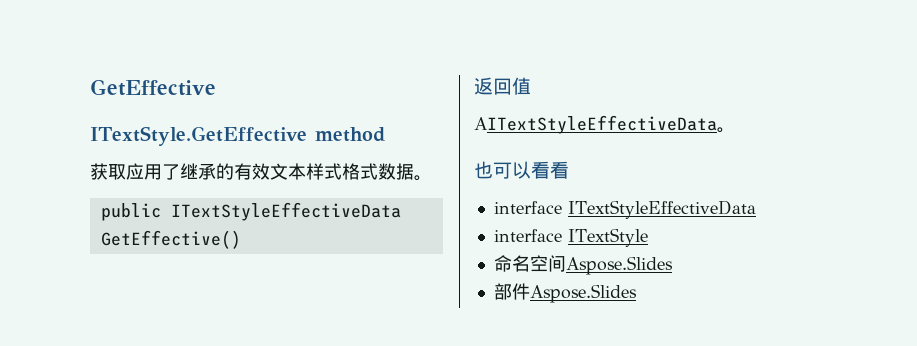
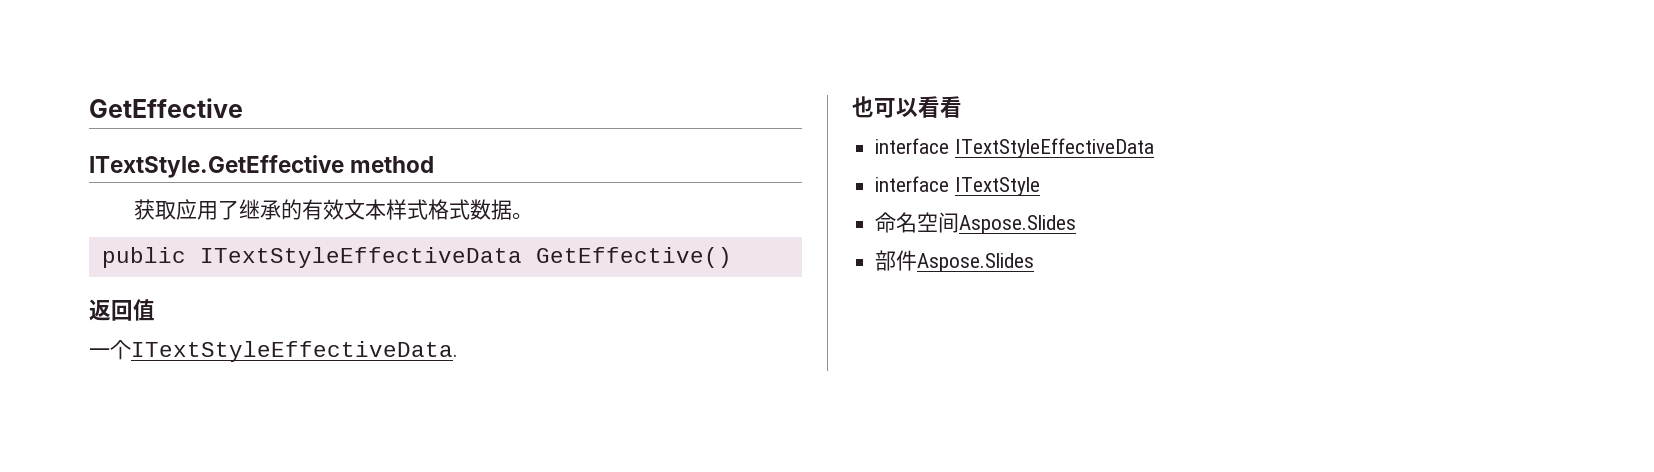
[474,115,735,134] AITextStyleEffectiveData。 -> [89,340,458,362] 一个ITextStyleEffectiveData.

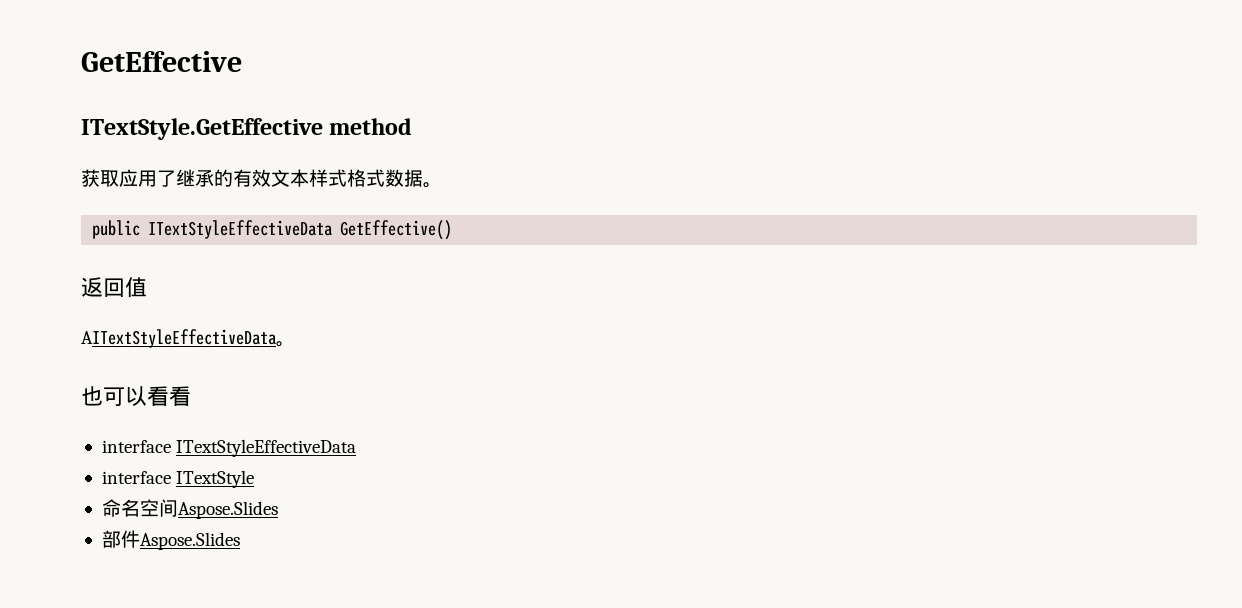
[89,340,458,362] 一个ITextStyleEffectiveData. -> [81,329,295,348] AITextStyleEffectiveData。

